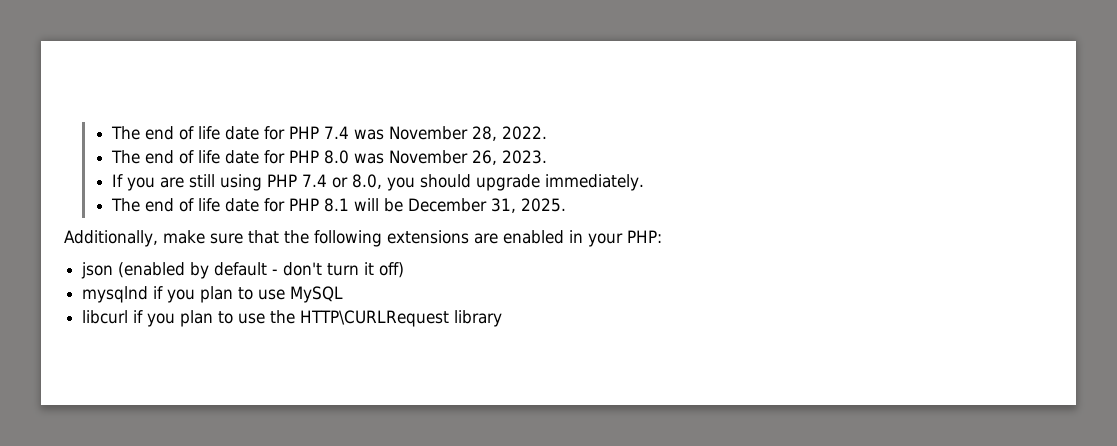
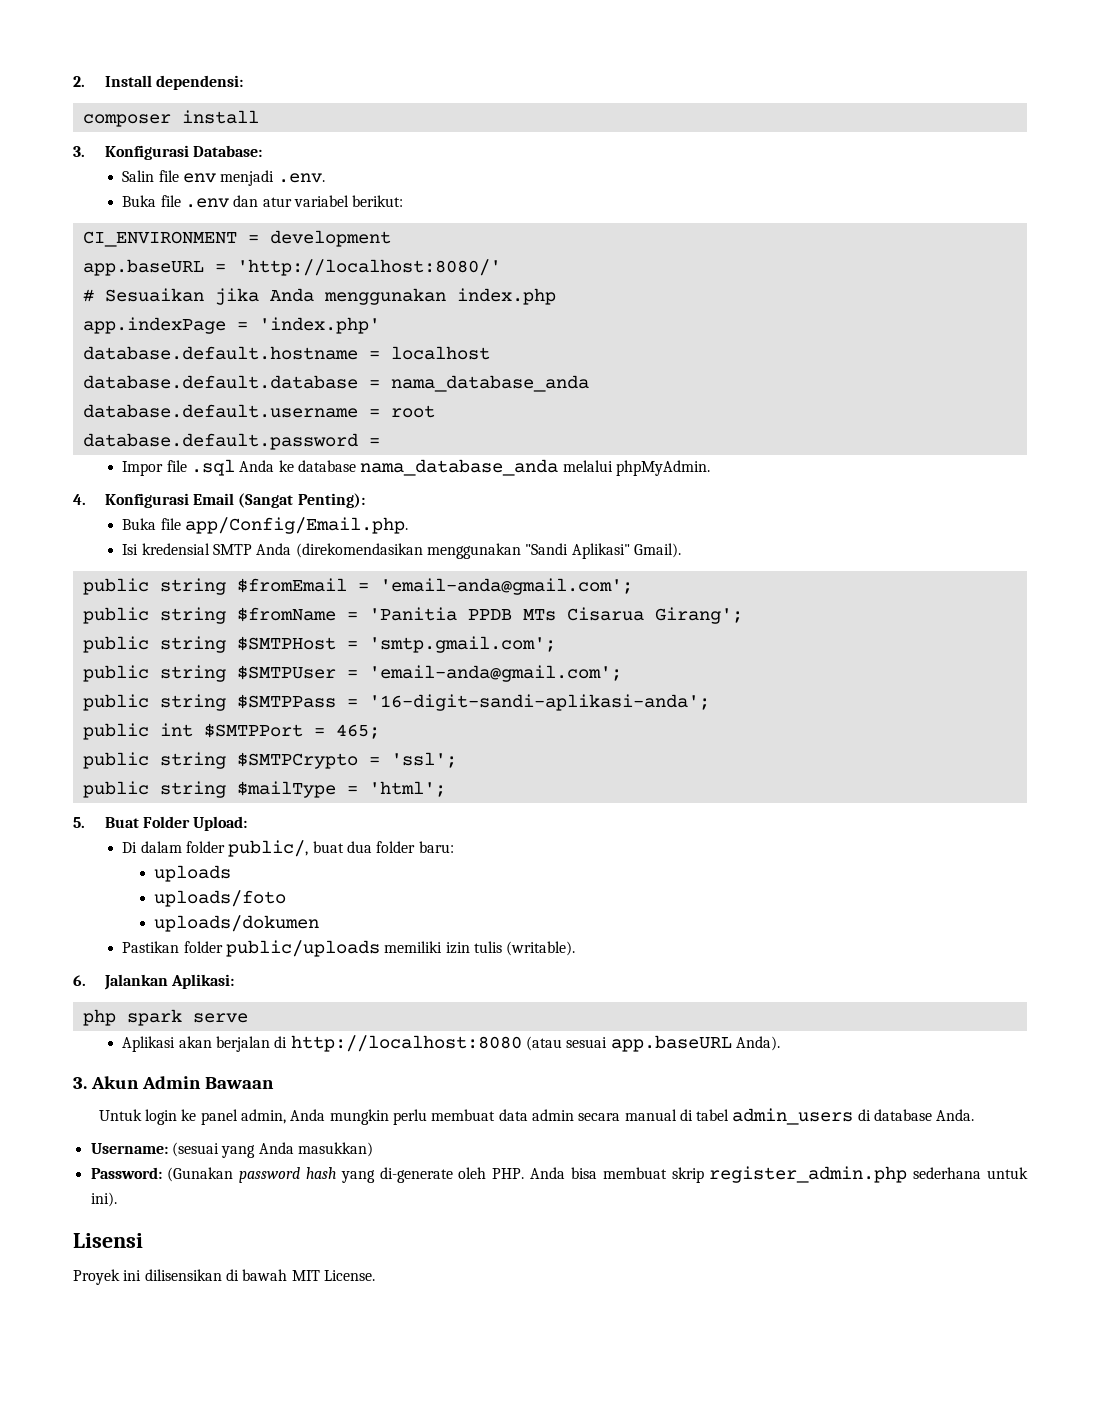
[110,126,547,141] [110,150,547,165] [111,174,644,191] [110,198,566,213] [64,230,662,247] [81,262,405,279] [82,286,344,303] [82,310,503,327] The end of life date for PHP 7.4 was November 28, 2022. // The end of life date for PHP 8.0 was November 26, 2023. // If you are still using PHP 7.4 or 8.0, you should upgrade immediately. // The end of life date for PHP 8.1 will be December 31, 2025. // Additionally, make sure that the following extensions are enabled in your PHP: // json (enabled by default - don't turn it off) // mysqlnd if you plan to use MySQL // libcurl if you plan to use the HTTP\CURLRequest library -> [73,75,243,90] [82,110,259,127] [73,145,262,160] [122,170,325,186] [122,195,404,208] [82,230,391,247] [82,259,501,276] [82,288,556,305] [82,317,380,334] [82,346,490,360] [82,375,589,392] [82,404,435,418] [82,433,380,450] [122,459,710,476] [73,493,365,508] [122,517,408,534] [122,543,681,559] [82,578,633,595] [82,607,743,624] [82,636,556,653] [82,665,622,682] [82,694,710,711] [82,723,380,740] [82,752,457,769] [82,781,446,798] [73,816,248,831] [122,840,454,857] [153,865,231,882] [153,890,286,907] [153,915,319,932] [122,940,576,957] [73,974,234,990] [82,1009,248,1026] [122,1035,780,1052] [73,1076,274,1089] [98,1108,975,1125] [90,1142,373,1158] [90,1166,1028,1183] [90,1192,117,1207] [73,1233,143,1248] [73,1269,375,1285] 2. Install dependensi: // composer install // 3. Konfigurasi Database: // Salin file env menjadi .env. // Buka file .env dan atur variabel berikut: // CI_ENVIRONMENT = development // app.baseURL = 'http://localhost:8080/' // # Sesuaikan jika Anda menggunakan index.php // app.indexPage = 'index.php' // database.default.hostname = localhost // database.default.database = nama_database_anda // database.default.username = root // database.default.password = // Impor file .sql Anda ke database nama_database_anda melalui phpMyAdmin. // 4. Konfigurasi Email (Sangat Penting): // Buka file app/Config/Email.php. // Isi kredensial SMTP Anda (direkomendasikan menggunakan "Sandi Aplikasi" Gmail). // public string $fromEmail = 'email-anda@gmail.com'; // public string $fromName = 'Panitia PPDB MTs Cisarua Girang'; // public string $SMTPHost = 'smtp.gmail.com'; // public string $SMTPUser = 'email-anda@gmail.com'; // public string $SMTPPass = '16-digit-sandi-aplikasi-anda'; // public int $SMTPPort = 465; // public string $SMTPCrypto = 'ssl'; // public string $mailType = 'html'; // 5. Buat Folder Upload: // Di dalam folder public/, buat dua folder baru: // uploads // uploads/foto // uploads/dokumen // Pastikan folder public/uploads memiliki izin tulis (writable). // 6. Jalankan Aplikasi: // php spark serve // Aplikasi akan berjalan di http://localhost:8080 (atau sesuai app.baseURL Anda). // 3. Akun Admin Bawaan // Untuk login ke panel admin, Anda mungkin perlu membuat data admin secara manual di tabel admin_users di database Anda. // Username: (sesuai yang Anda masukkan) // Password: (Gunakan password hash yang di-generate oleh PHP. Anda bisa membuat skrip register_admin.php sederhana untuk ini). // Lisensi // Proyek ini dilisensikan di bawah MIT License.

